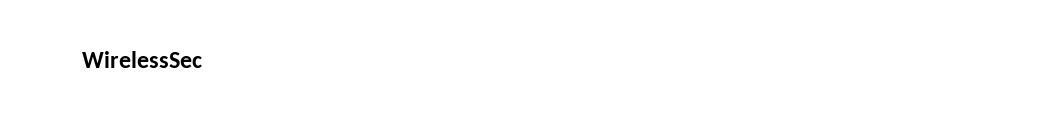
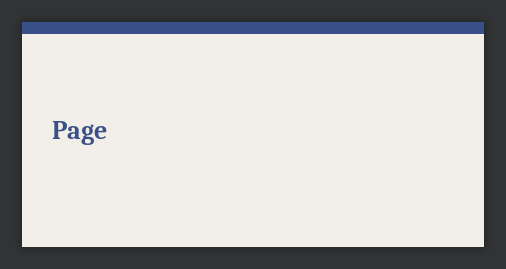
[82,51,202,68] WirelessSec -> [52,121,107,145] Page

